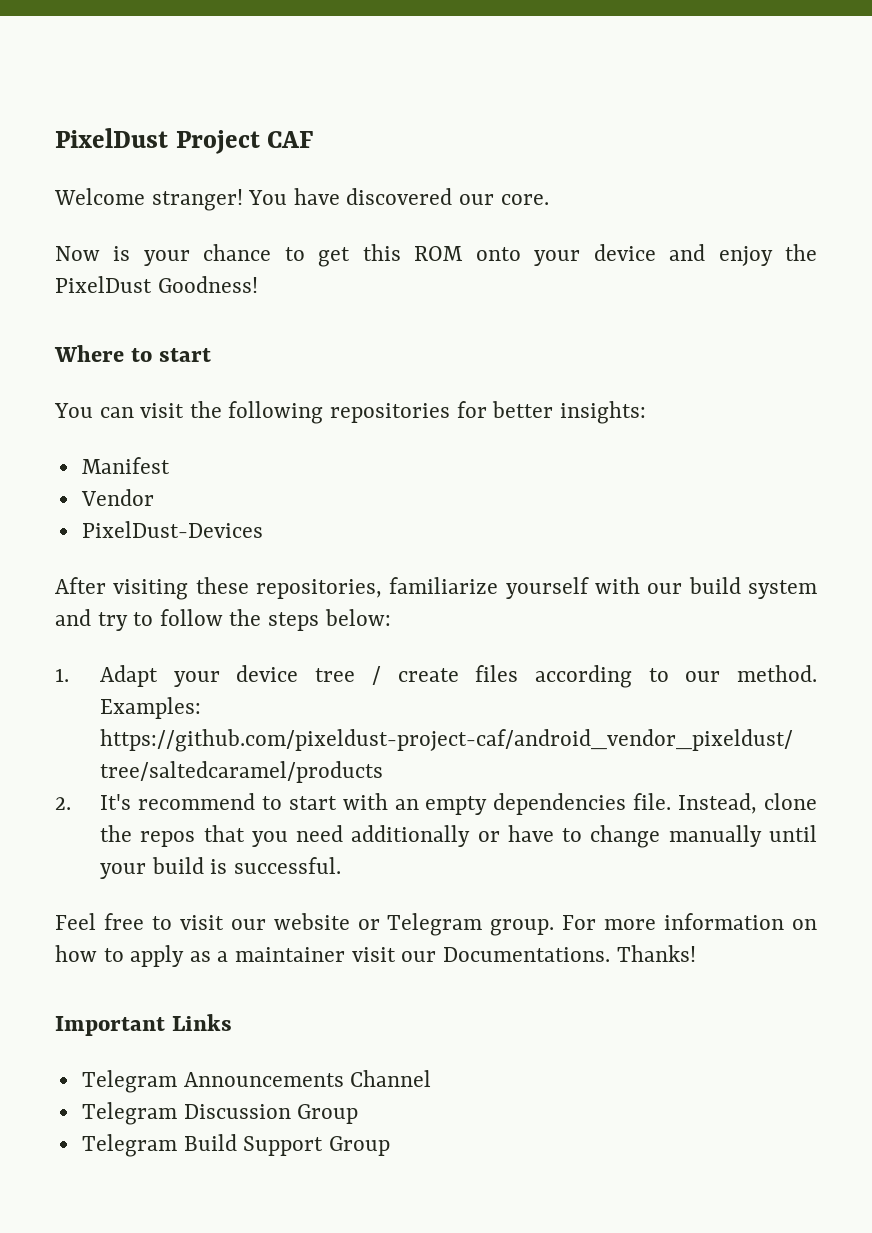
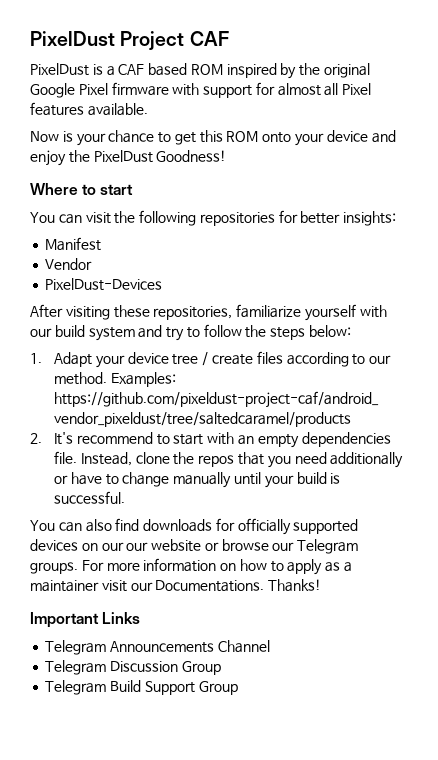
[54,188,549,211] Welcome stranger! You have discovered our core. -> [30,63,371,79] [30,82,372,98] [30,102,148,116] PixelDust is a CAF based ROM inspired by the original Google Pixel firmware with support for almost all Pixel features available.
[55,913,555,936] Feel free to visit our website or Telegram group. -> [30,518,359,535] [30,539,359,554] [30,562,78,574] You can also find downloads for officially supported devices on our our website or browse our Telegram groups.

